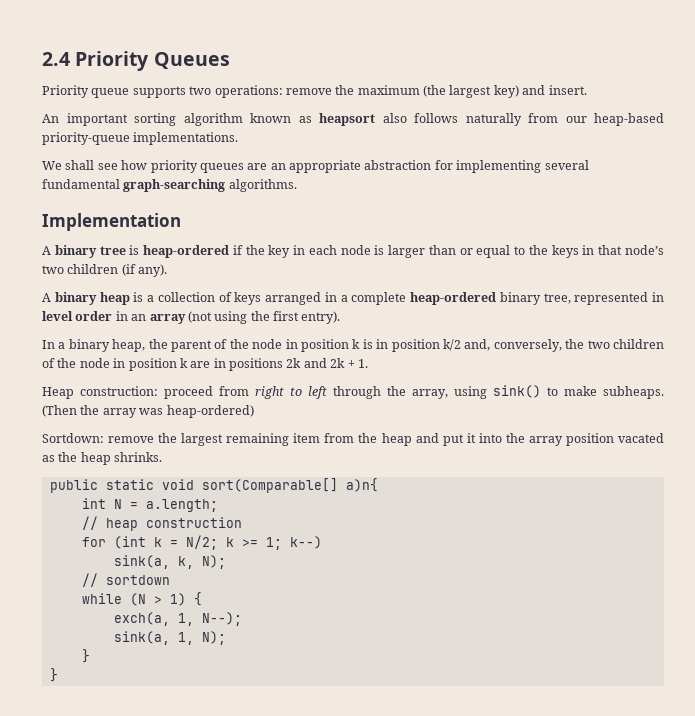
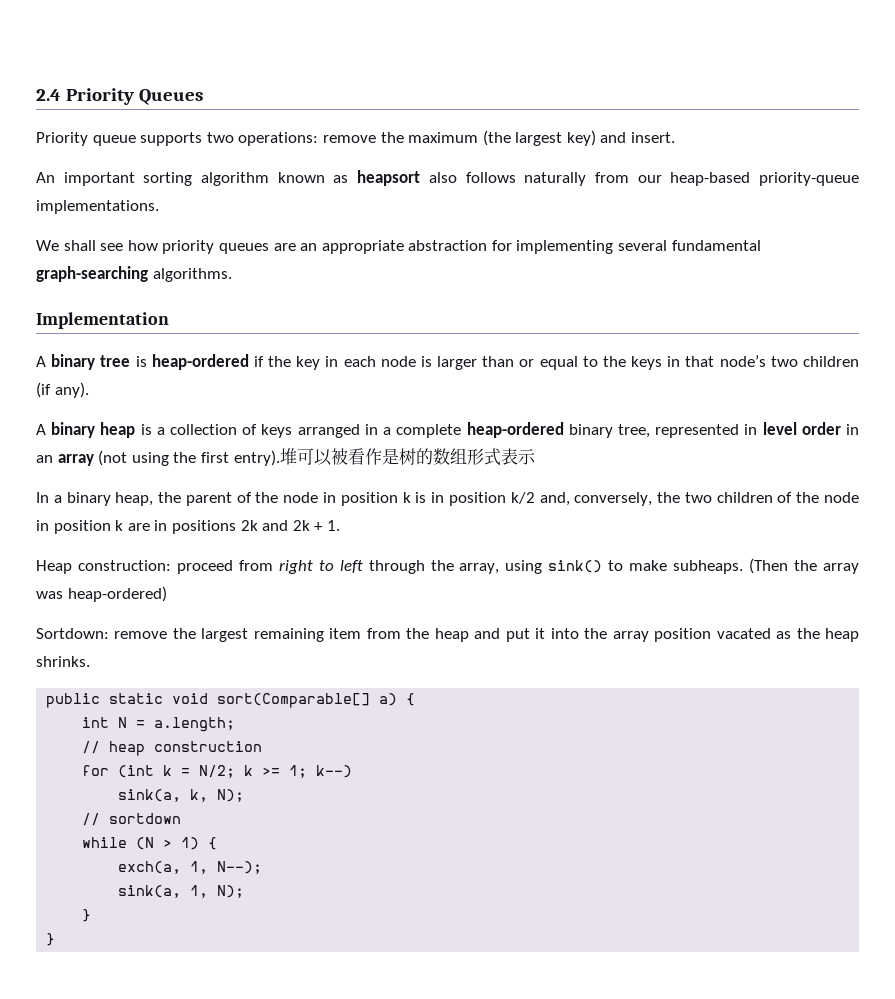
(341, 317) none -> [279,448,536,466] 堆可以被看作是树的数组形式表示
[345,478,378,492] a)n{ -> [379,693,416,706] a) {

